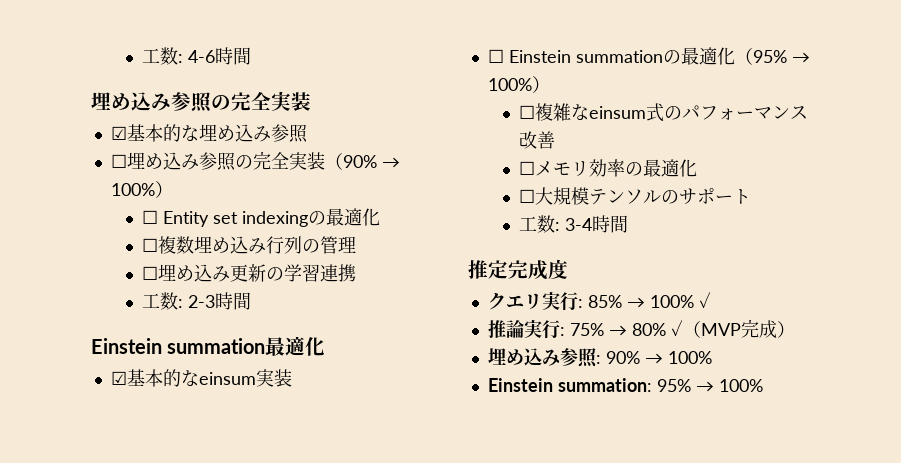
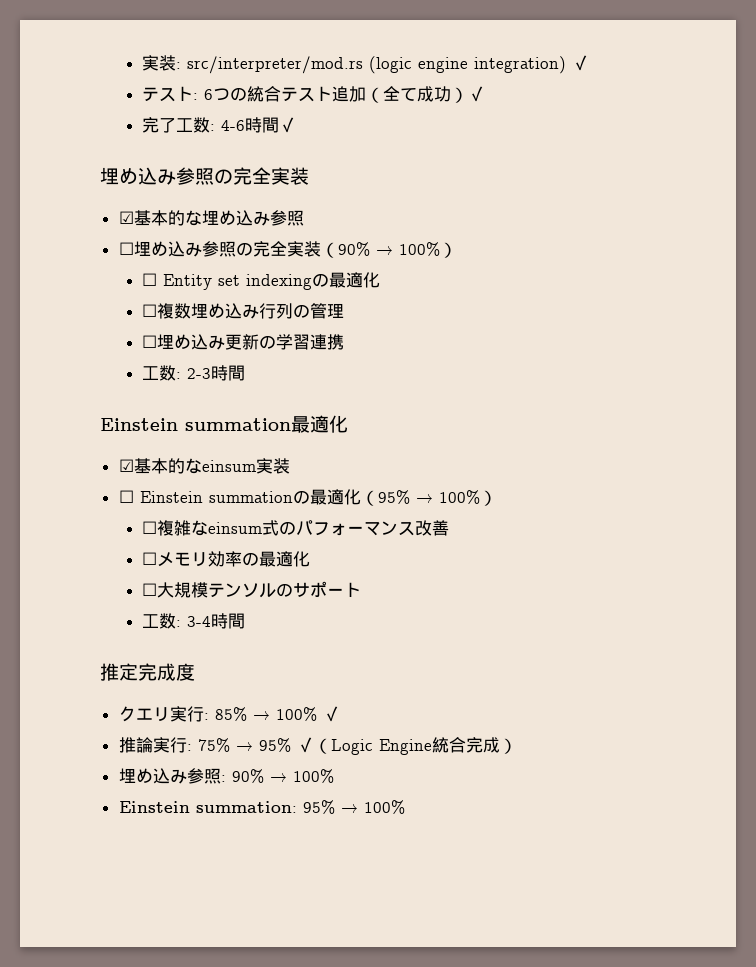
(141, 55) none -> [142,55,590,74] [142,86,486,103] [142,117,177,133] 実装: src/interpreter/mod.rs (logic engine integration) ✓ // テスト: 6つの統合テスト追加（全て成功）✓ // 完了
(251, 56) none -> [279,117,297,133] ✓
[631,320,741,338] 80% ✓（MVP -> [258,737,466,755] 95% ✓（Logic Engine統合

